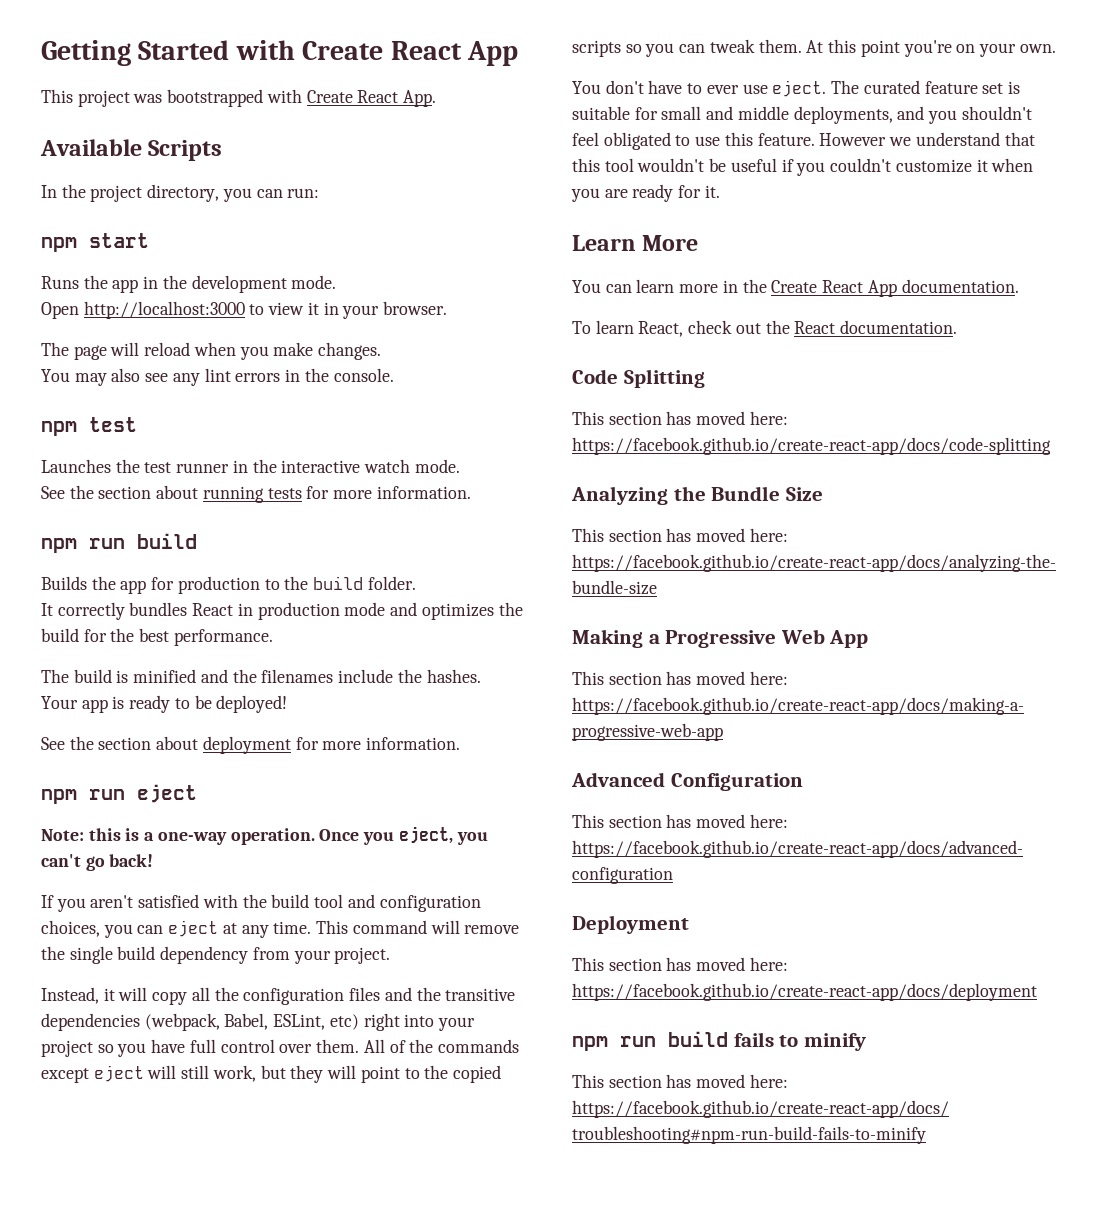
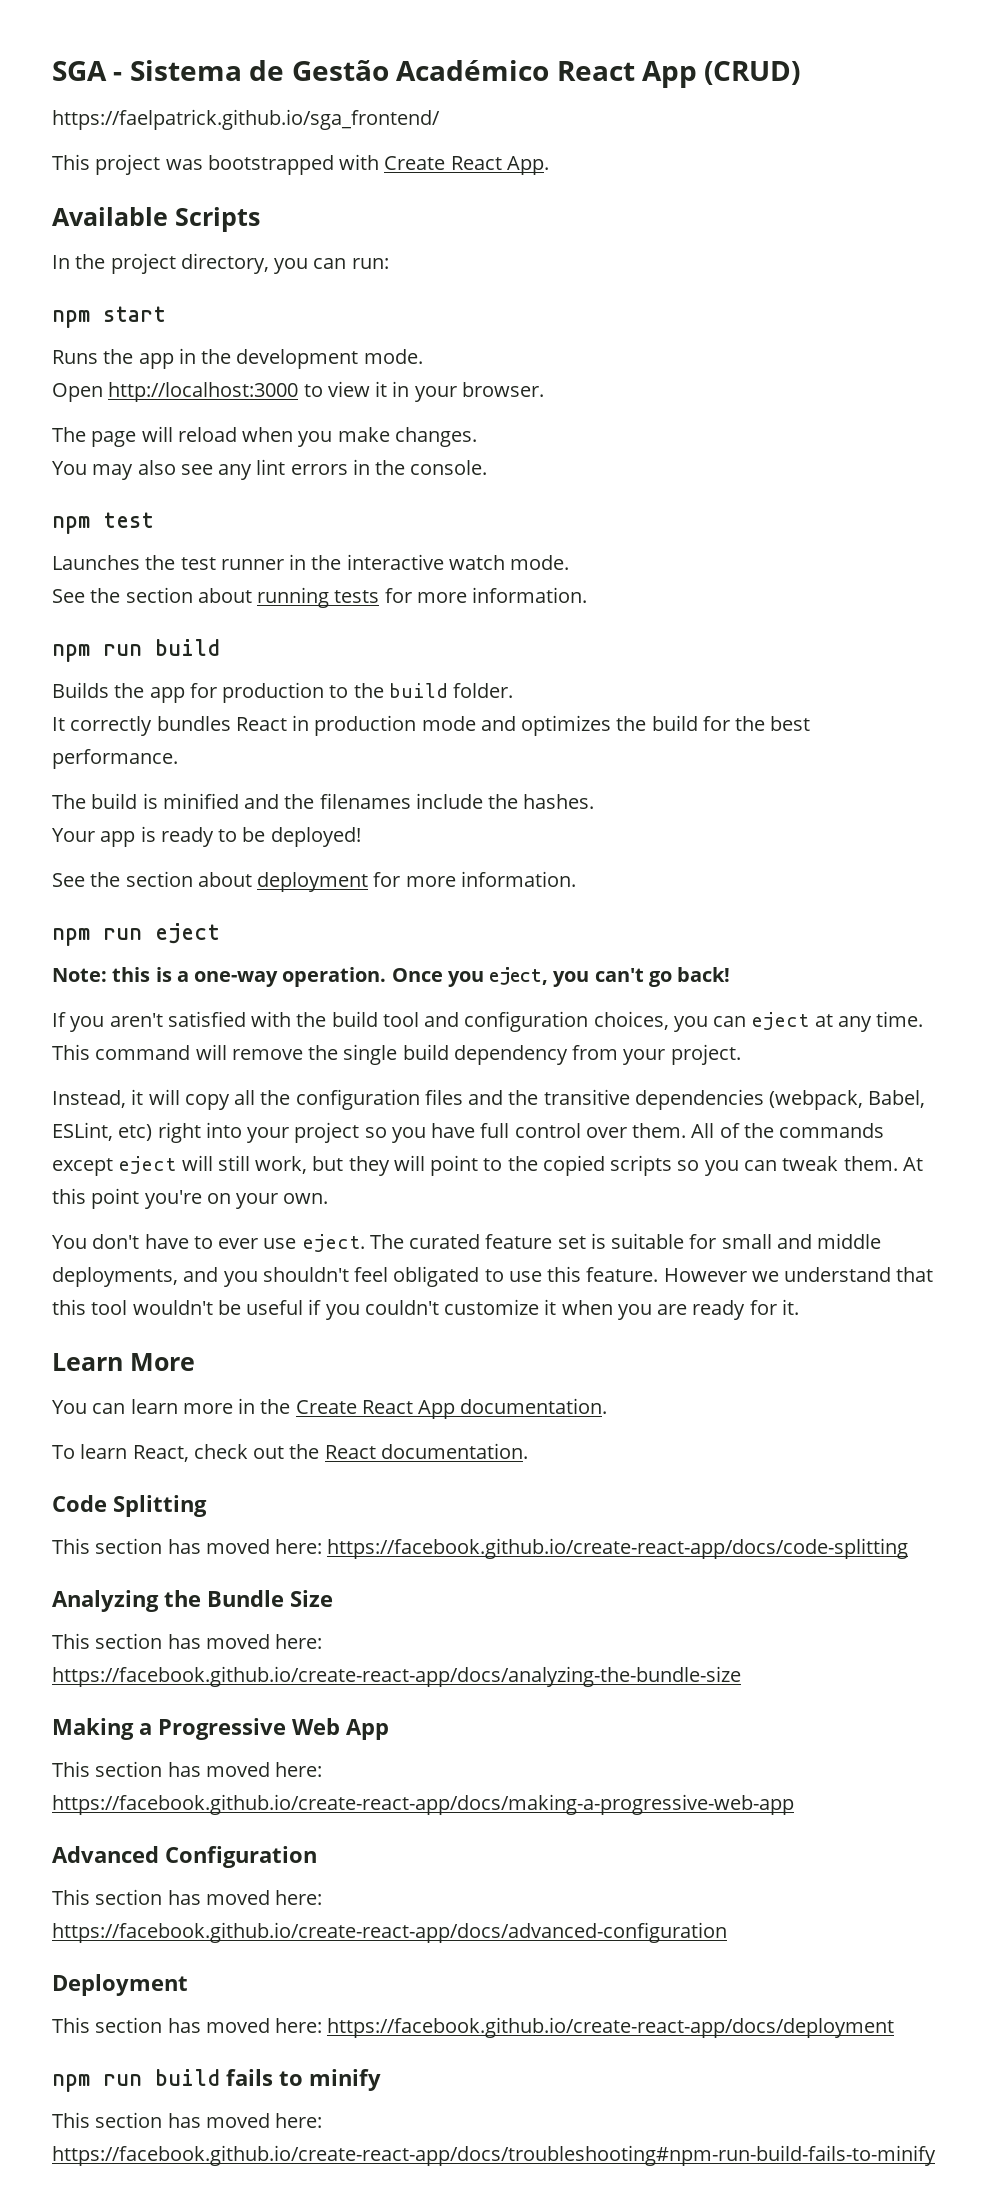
[41,40,519,66] Getting Started with Create React App -> [52,60,801,88] [52,109,440,130] SGA - Sistema de Gestão Académico React App (CRUD) // https://faelpatrick.github.io/sga_frontend/

